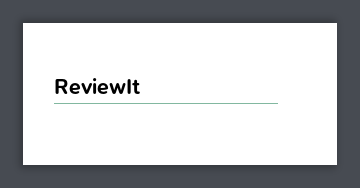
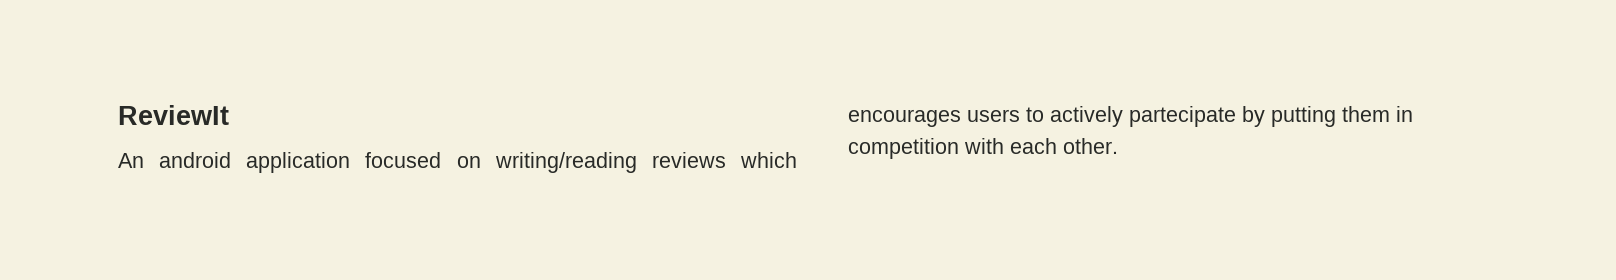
(140, 86) none -> [118,152,797,173] [848,106,1413,127] [848,138,1118,159] // An android application focused on writing/reading reviews which encourages users to actively partecipate by putting them in competition with each other.

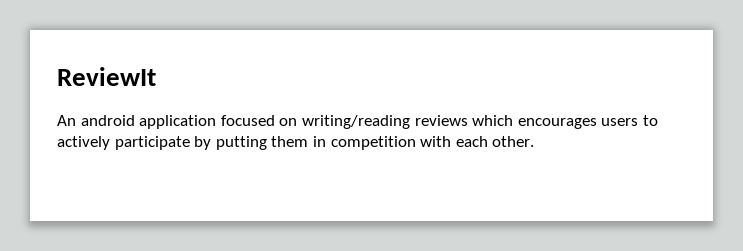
[1129,106,1236,127] partecipate -> [114,136,190,150] participate

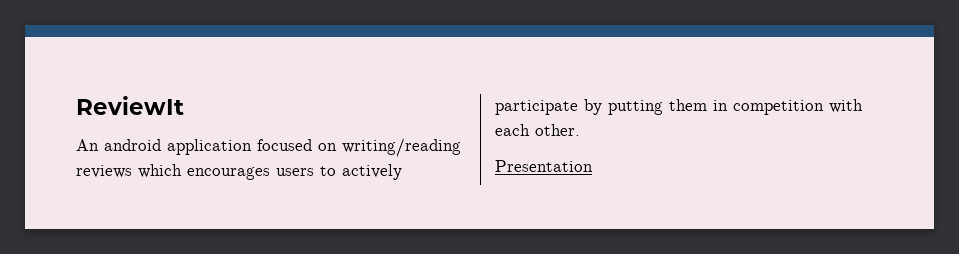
(535, 141) none -> [495,160,593,172] // Presentation

